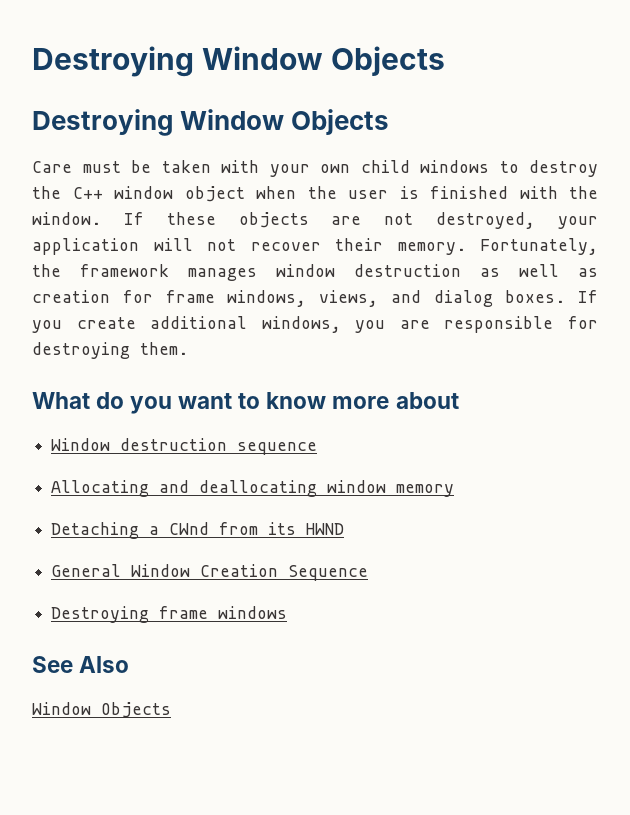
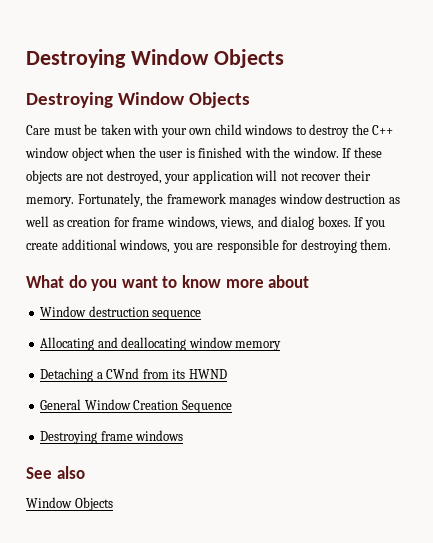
[79,656,130,673] Also -> [56,466,85,479] also

